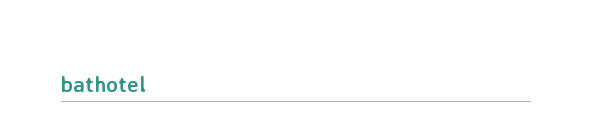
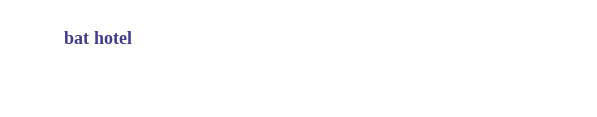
[61,76,146,92] bathotel -> [64,31,132,44] bat hotel

